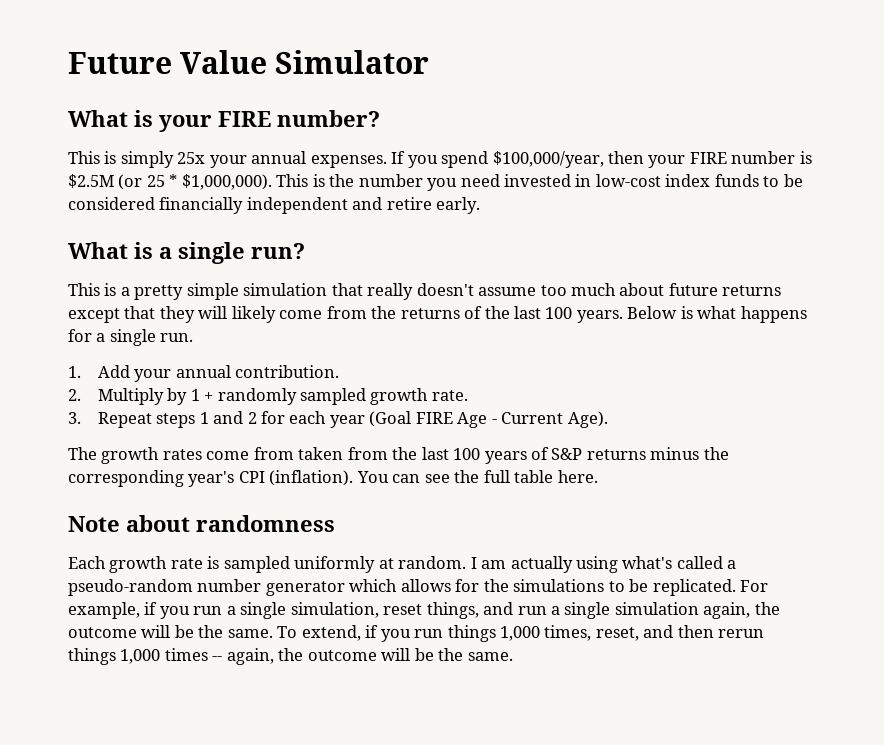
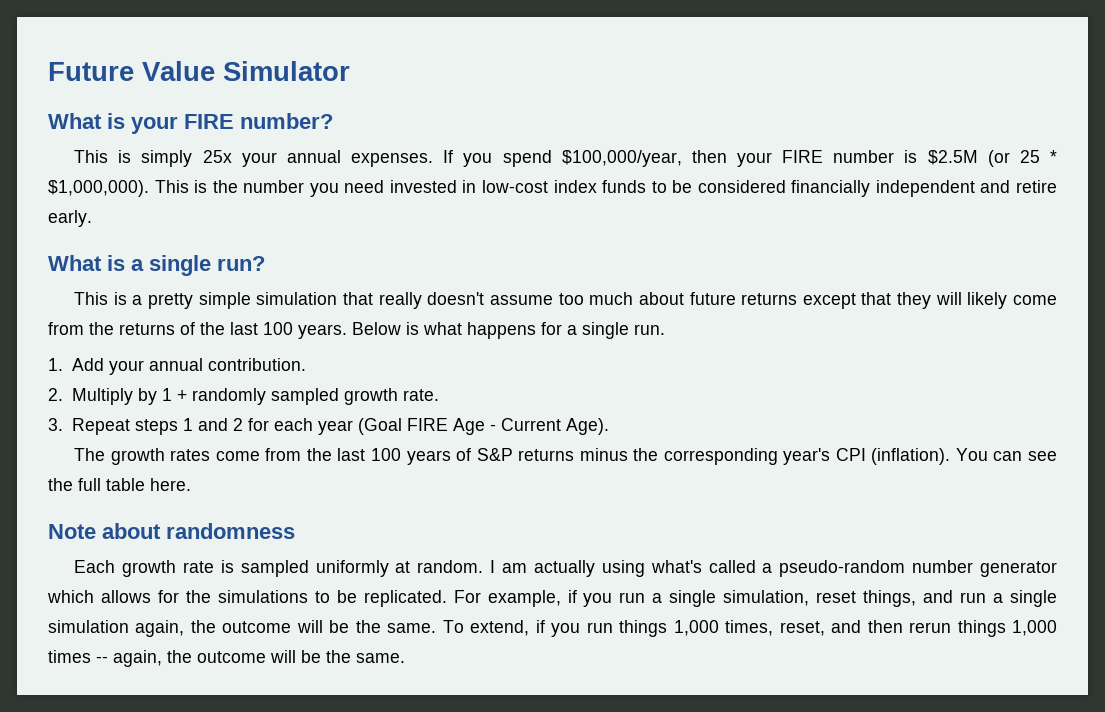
[298,447,388,460] taken from -> (302, 454) none

